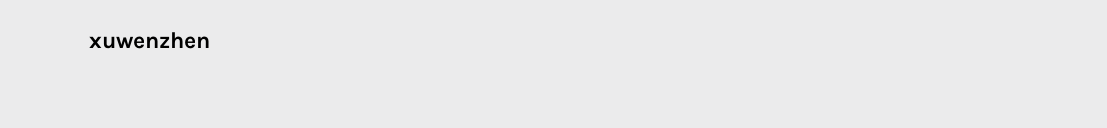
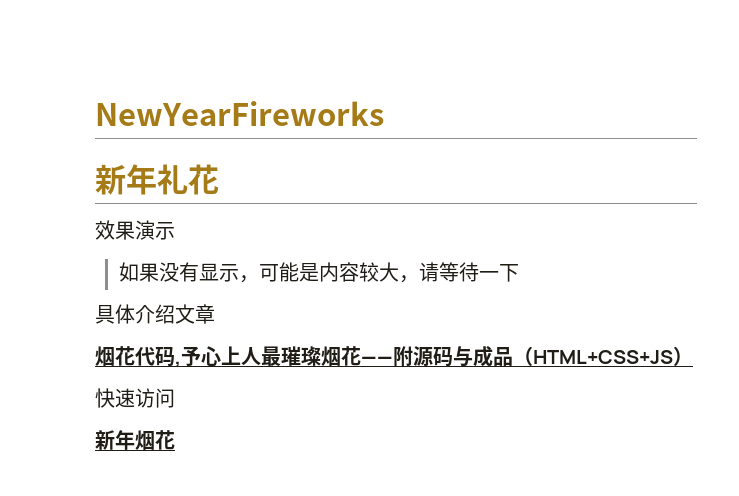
[89,32,210,49] xuwenzhen -> [95,101,384,126] [95,164,219,195] [95,220,175,240] [119,262,520,283] [95,304,215,324] [95,345,693,367] [95,388,175,408] [95,430,175,450] NewYearFireworks // 新年礼花 // 效果演示 // 如果没有显示，可能是内容较大，请等待一下 // 具体介绍文章 // 烟花代码,予心上人最璀璨烟花——附源码与成品（HTML+CSS+JS） // 快速访问 // 新年烟花

